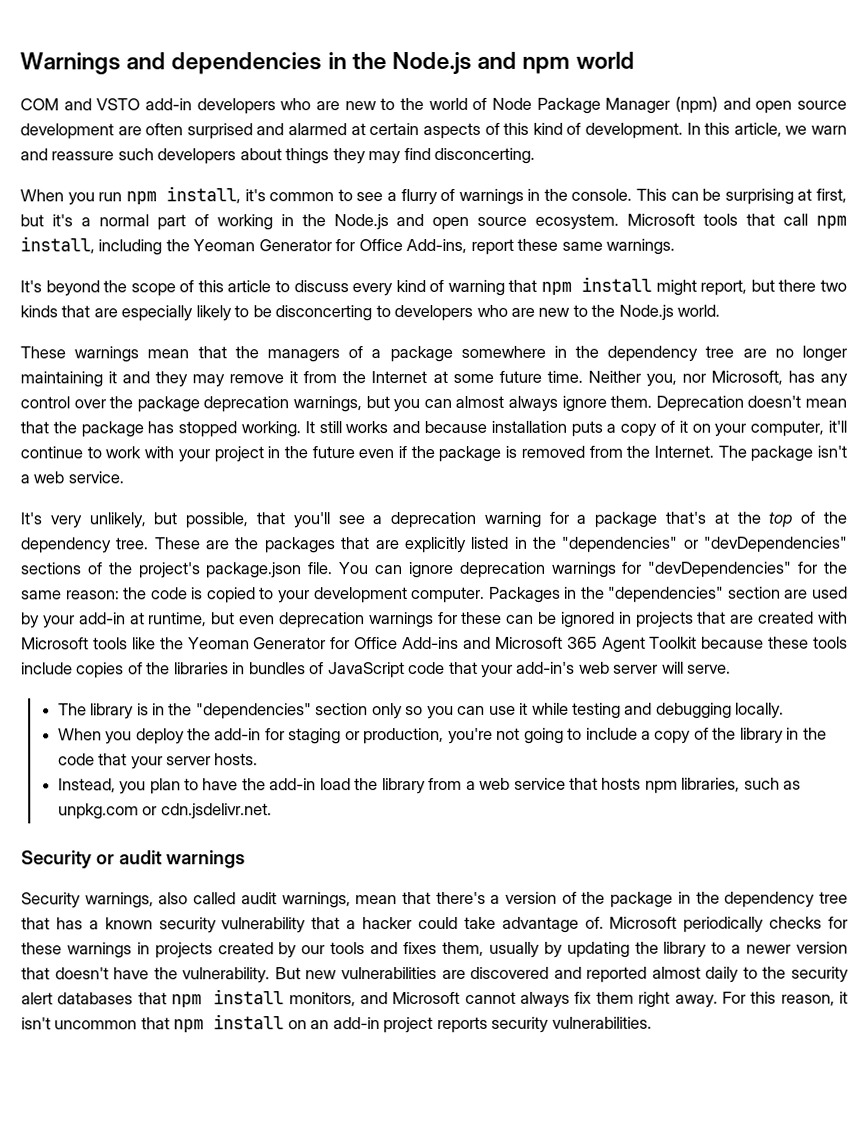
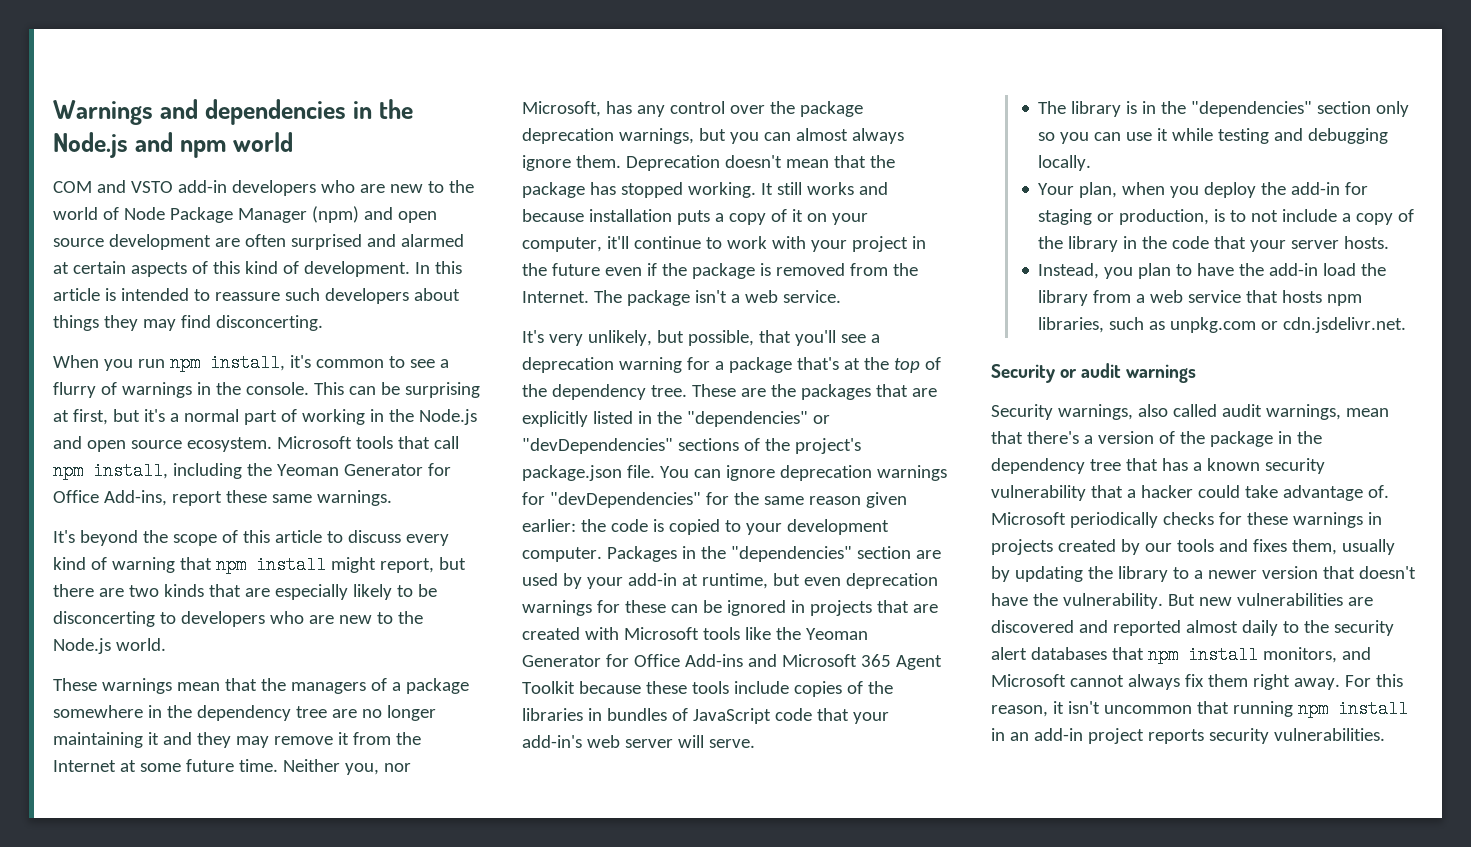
[733,122,847,137] [20,148,48,161] article, we warn and -> [53,288,210,301] article is intended to
(817, 285) none -> [98,588,124,597] are
[65,590,120,600] reason: -> [808,492,907,508] [522,519,576,532] reason given earlier:
[57,728,102,741] When -> [1038,182,1166,198] Your plan, when
[447,727,583,744] you're not going to -> [1214,209,1279,222] is to not
[173,1014,307,1033] npm install on -> [1232,700,1408,718] [991,728,1005,741] running npm install in

